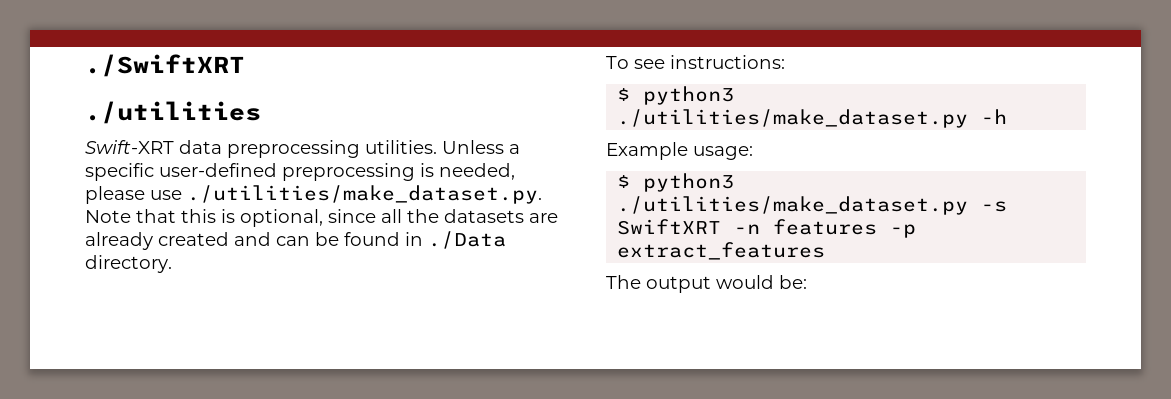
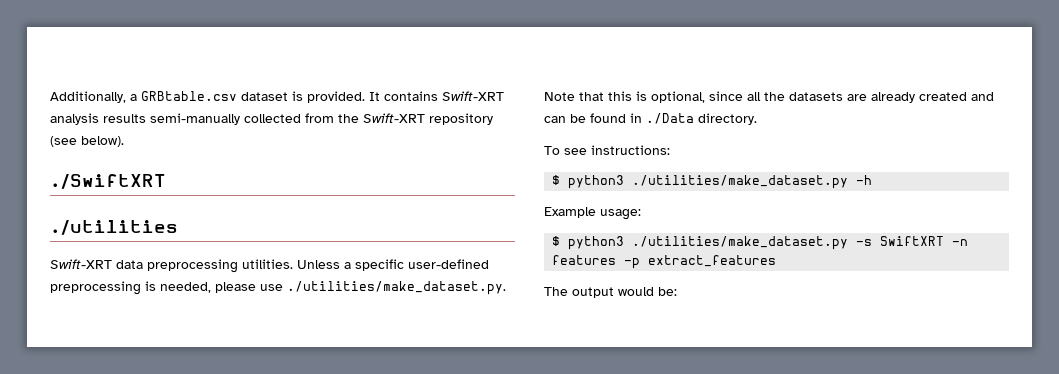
(85, 65) none -> [50,91,504,103] [50,113,493,125] [50,136,124,147] Additionally, a GRBtable.csv dataset is provided. It contains Swift-XRT analysis results semi-manually collected from the Swift-XRT repository (see below). //

